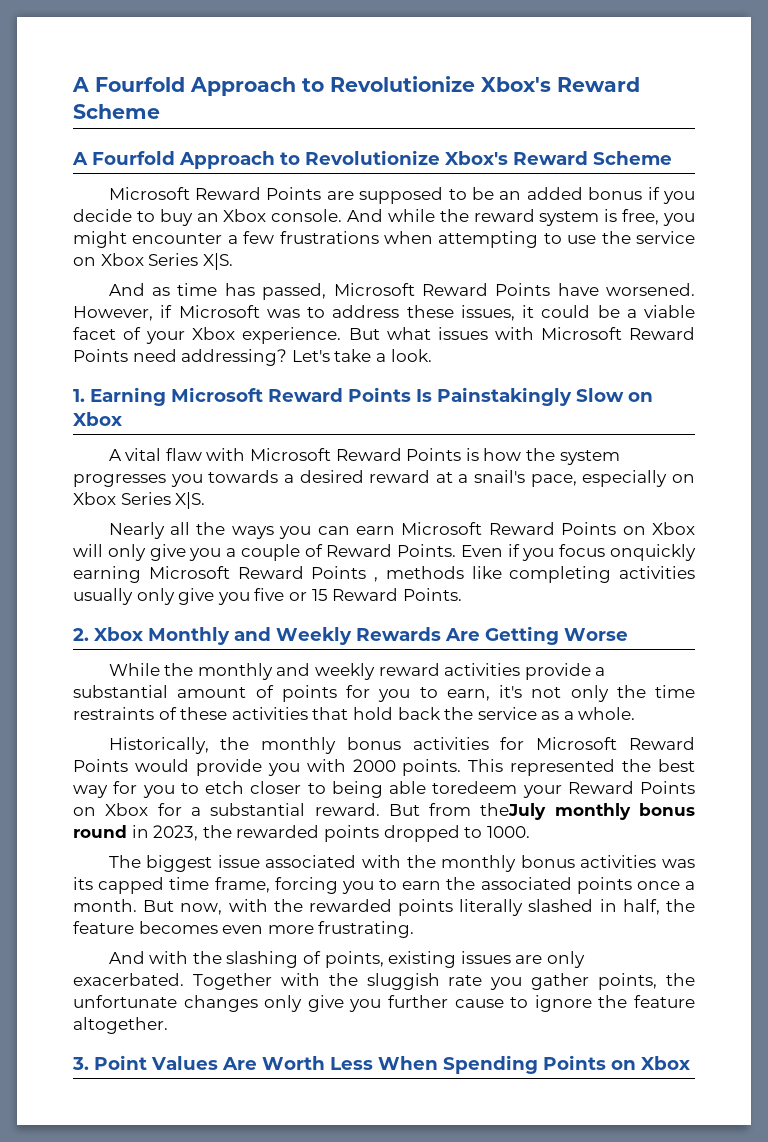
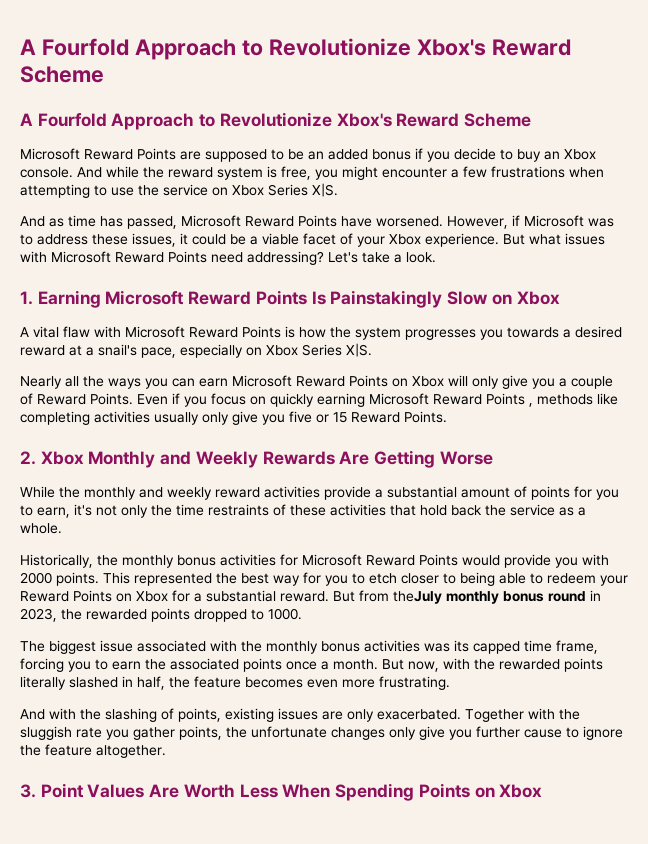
[610,544,696,561] onquickly -> [250,393,314,407] on quickly
[432,781,518,794] toredeem -> [530,573,596,584] to redeem

